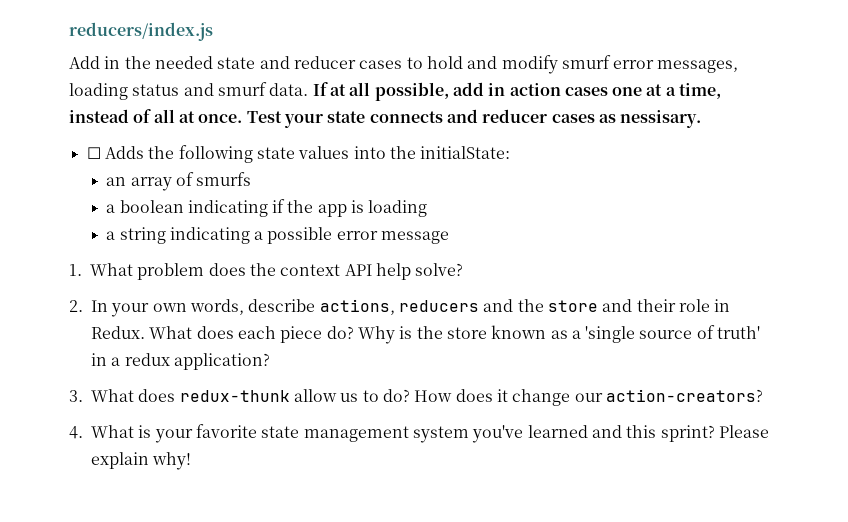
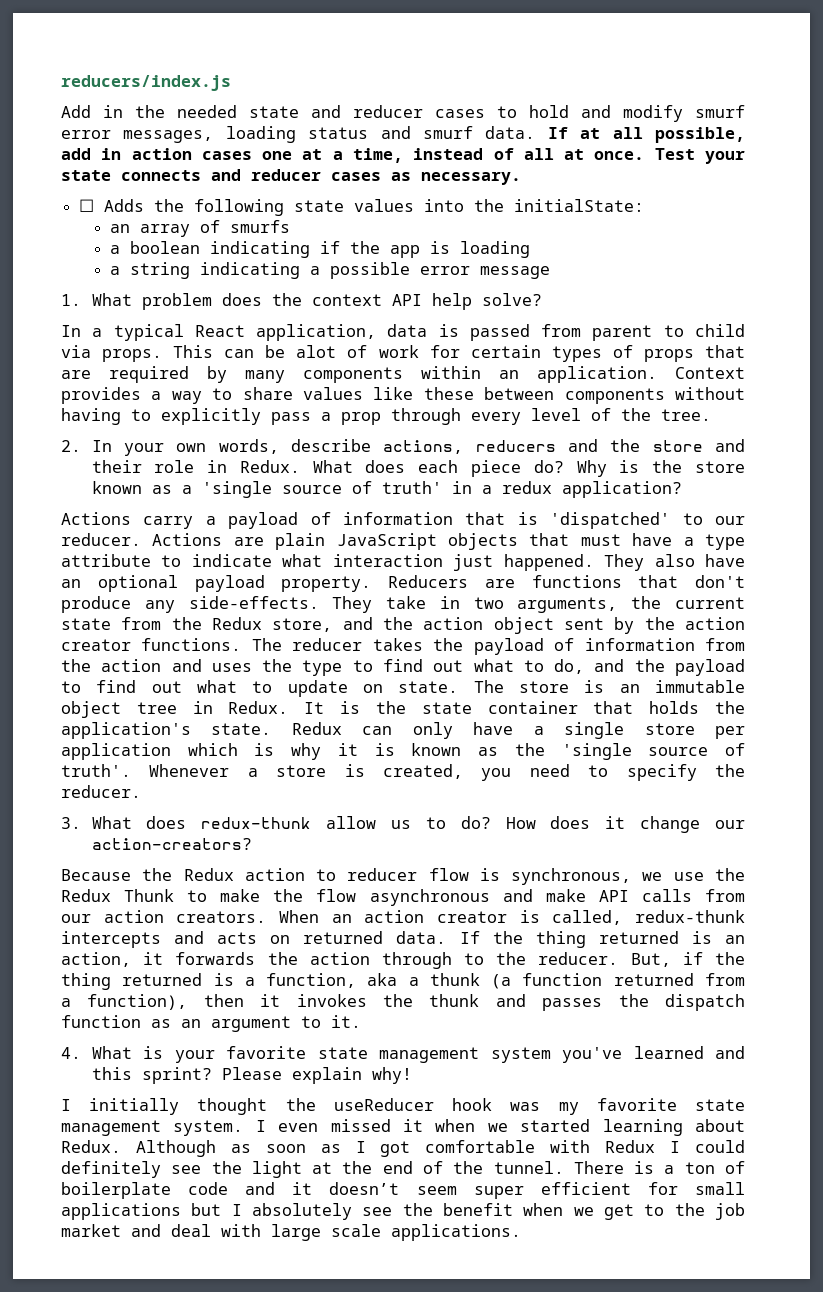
[620,110,702,128] nessisary. -> [421,172,521,185] necessary.
(464, 269) none -> [61,324,745,341] [61,345,746,362] [61,366,745,383] [61,387,745,404] [61,408,711,425] // In a typical React application, data is passed from parent to child via props. This can be alot of work for certain types of props that are required by many components within an application. Context provides a way to share values like these between components without having to explicitly pass a prop through every level of the tree.
(270, 361) none -> [61,512,745,529] [61,533,745,550] [61,554,746,571] [61,575,745,592] [61,596,745,613] [61,617,746,634] [61,638,746,655] [61,659,746,676] [61,680,745,697] [61,701,746,718] [61,722,746,739] [61,743,746,760] [61,764,745,781] [61,785,141,798] // Actions carry a payload of information that is 'dispatched' to our reducer. Actions are plain JavaScript objects that must have a type attribute to indicate what interaction just happened. They also have an optional payload property. Reducers are functions that don't produce any side-effects. They take in two arguments, the current state from the Redux store, and the action object sent by the action creator functions. The reducer takes the payload of information from the action and uses the type to find out what to do, and the payload to find out what to update on state. The store is an immutable object tree in Redux. It is the state container that holds the application's state. Redux can only have a single store per application which is why it is known as the 'single source of truth'. Whenever a store is created, you need to specify the reducer.
(763, 395) none -> [61,868,745,885] [61,889,746,906] [61,910,746,925] [61,931,745,948] [61,952,745,969] [61,973,745,990] [61,994,745,1011] [61,1015,361,1032] // Because the Redux action to reducer flow is synchronous, we use the Redux Thunk to make the flow asynchronous and make API calls from our action creators. When an action creator is called, redux-thunk intercepts and acts on returned data. If the thing returned is an action, it forwards the action through to the reducer. But, if the thing returned is a function, aka a thunk (a function returned from a function), then it invokes the thunk and passes the dispatch function as an argument to it.
(192, 461) none -> [61,1098,745,1115] [61,1119,745,1136] [61,1140,745,1157] [61,1161,746,1178] [61,1182,745,1199] [61,1203,746,1220] [61,1224,521,1241] // I initially thought the useReducer hook was my favorite state management system. I even missed it when we started learning about Redux. Although as soon as I got comfortable with Redux I could definitely see the light at the end of the tunnel. There is a ton of boilerplate code and it doesn’t seem super efficient for small applications but I absolutely see the benefit when we get to the job market and deal with large scale applications.

